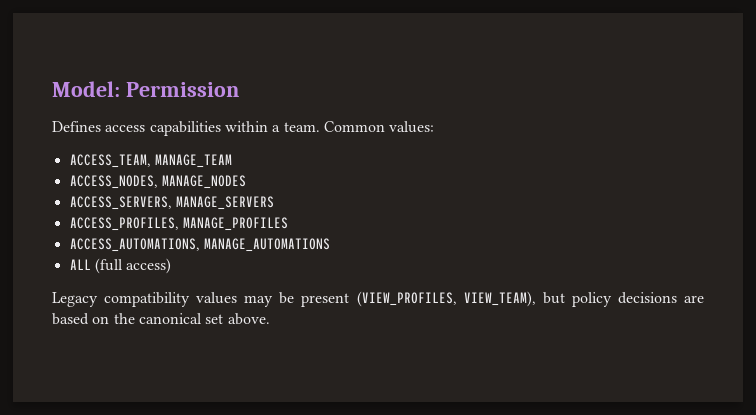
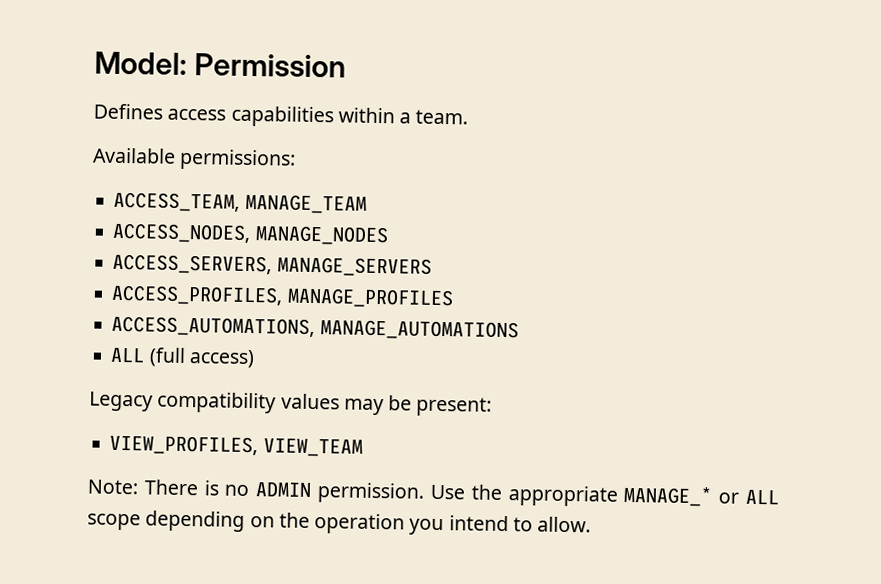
[323,121,435,133] Common values: -> [92,147,297,171] // Available permissions:
[301,291,705,307] [52,313,270,325] present (VIEW_PROFILES, VIEW_TEAM), but policy decisions are based on the canonical set above. -> [416,396,493,417] [109,434,363,457] [87,479,780,507] [87,510,592,536] present: // VIEW_PROFILES, VIEW_TEAM // Note: There is no ADMIN permission. Use the appropriate MANAGE_* or ALL scope depending on the operation you intend to allow.

